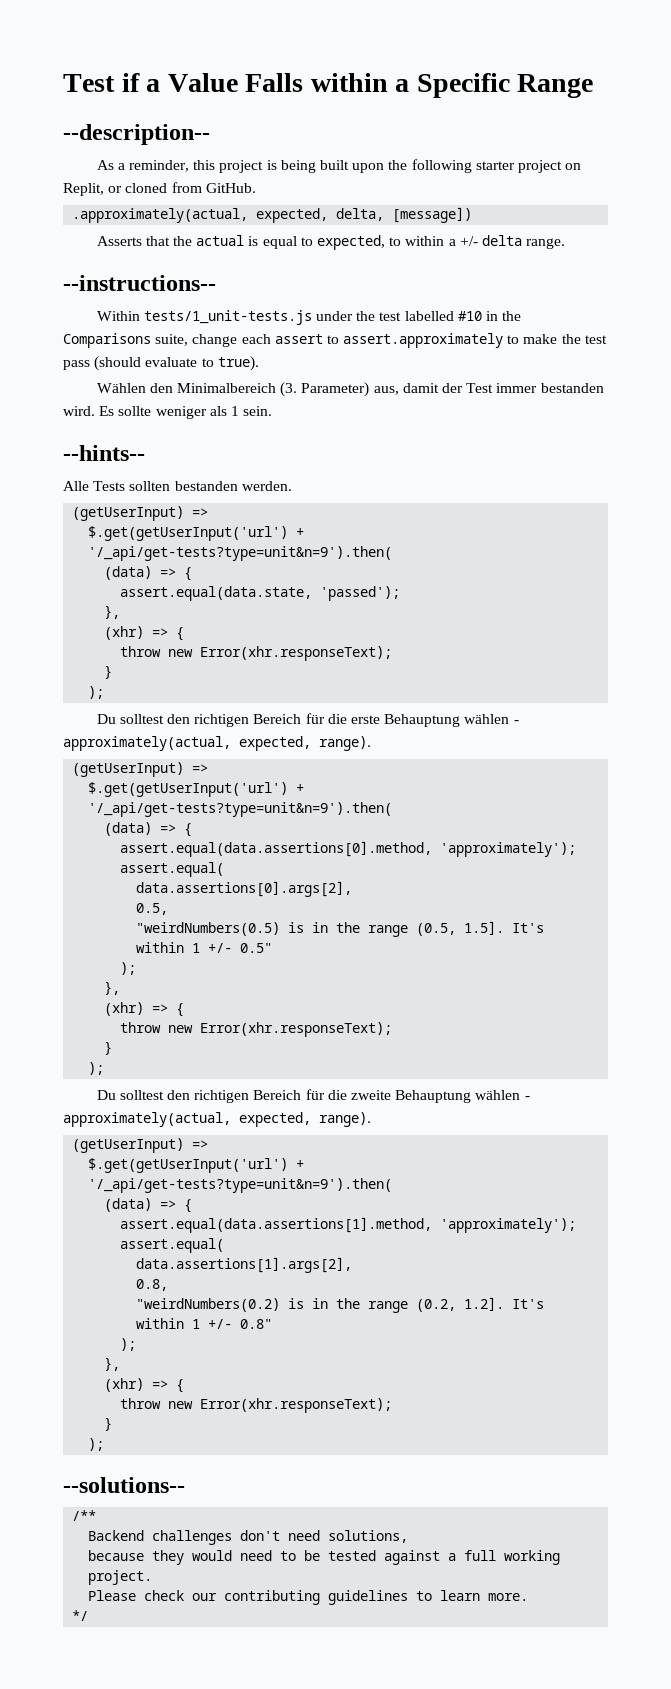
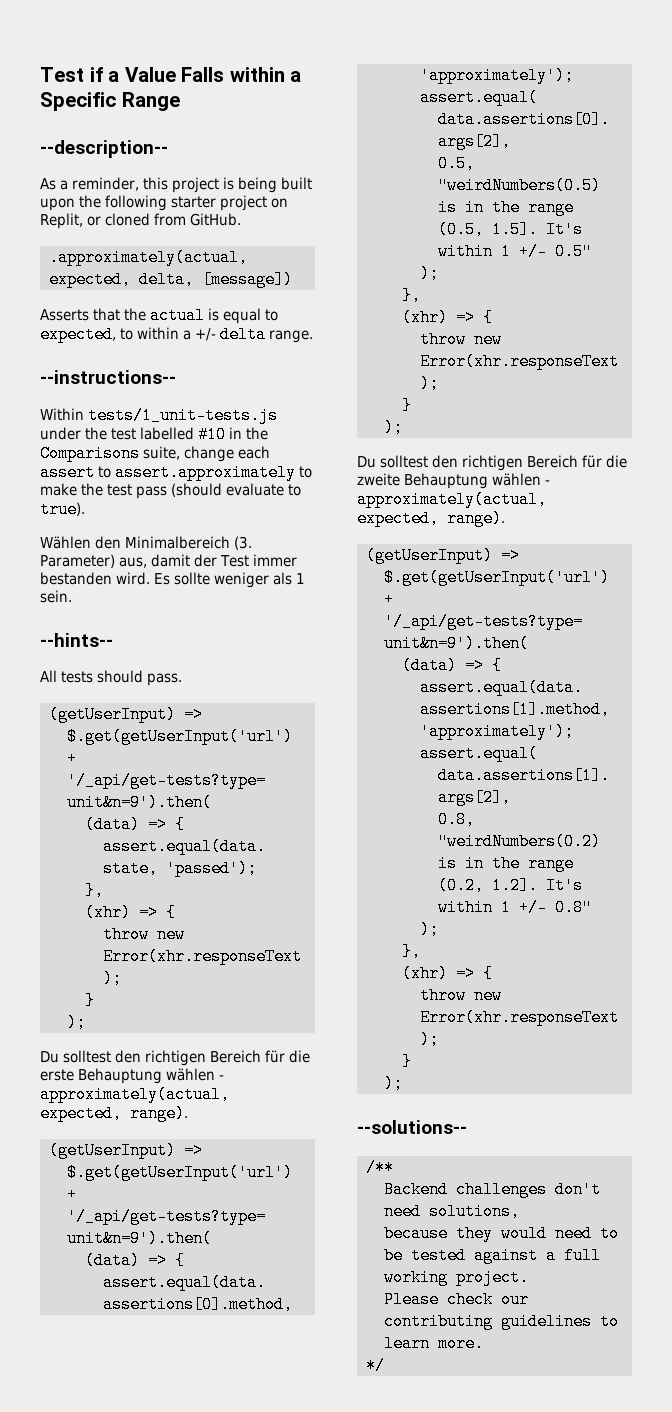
[63,481,292,491] Alle Tests sollten bestanden werden. -> [40,670,182,686] All tests should pass.

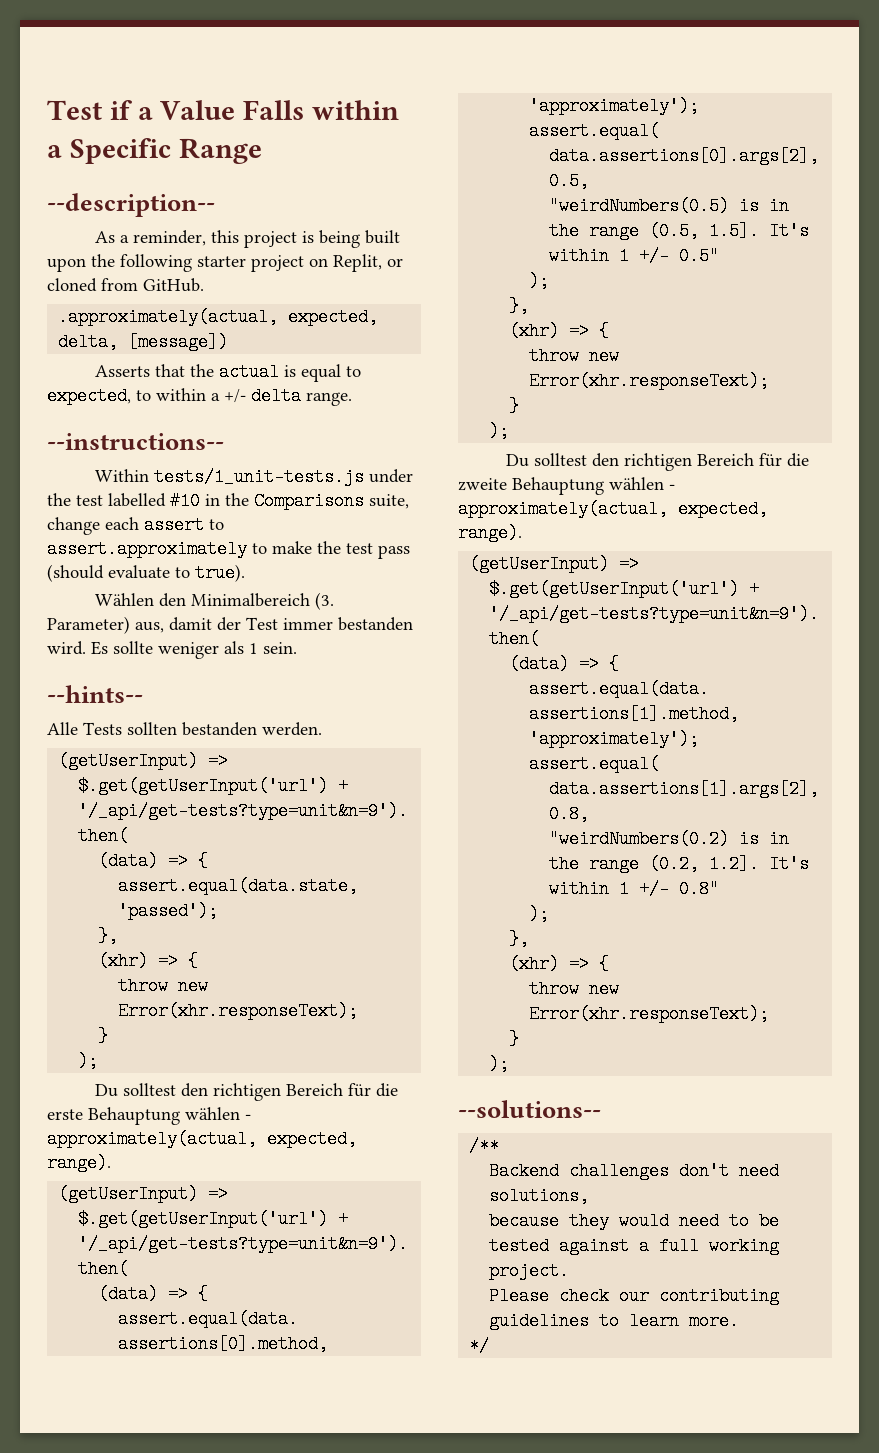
[40,670,182,686] All tests should pass. -> [47,722,322,736] Alle Tests sollten bestanden werden.

